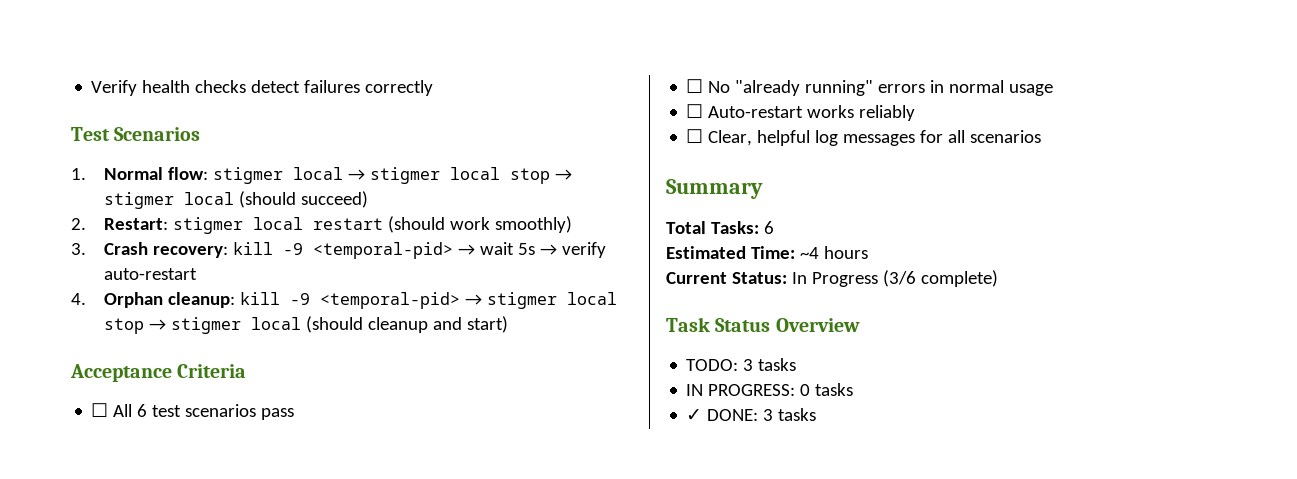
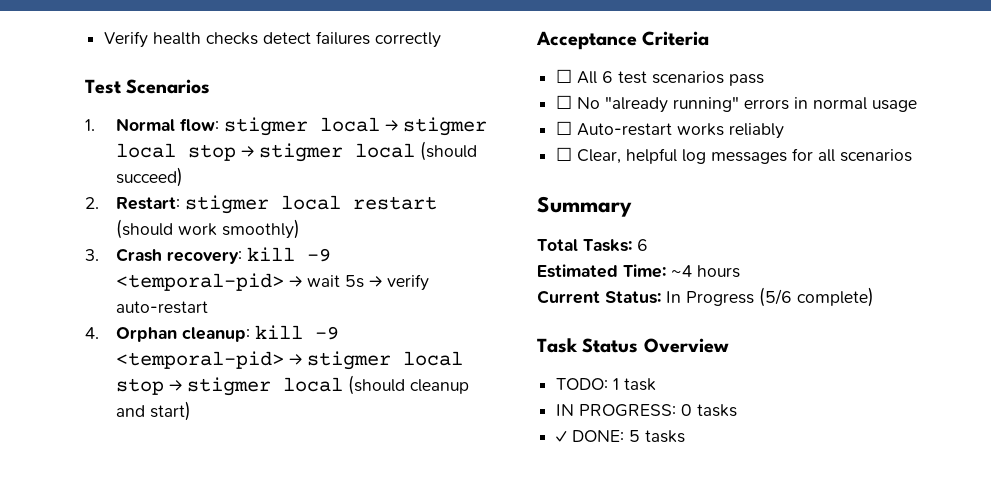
[882,270,916,287] (3/6 -> [759,287,792,307] (5/6
[743,358,797,371] 3 tasks -> [613,378,657,391] 1 task
[763,409,774,421] 3 -> [629,430,641,442] 5

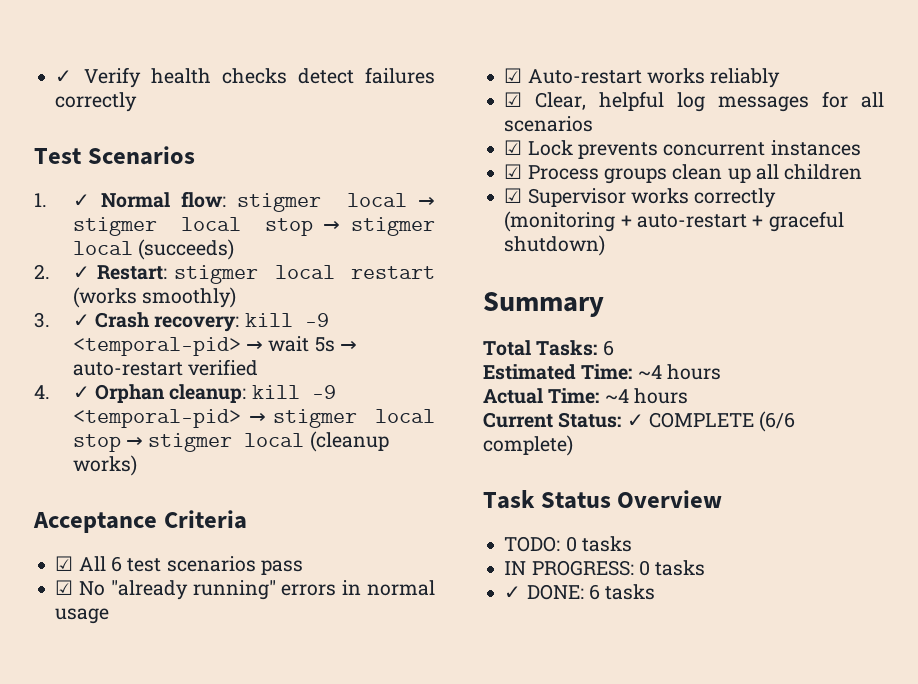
(104, 39) none -> [55,70,73,83] ✓
(95, 125) none -> [72,194,90,207] ✓
[419,141,477,161] [115,167,183,187] (should succeed) -> [138,239,235,260] (succeeds)
(99, 203) none -> [72,266,90,279] ✓
[115,219,217,239] (should work -> [72,287,137,308] (works
(99, 255) none -> [72,314,90,327] ✓
[386,274,429,291] [115,301,208,314] verify auto-restart -> [72,359,259,376] auto-restart verified
(99, 333) none -> [72,386,90,399] ✓
[347,375,469,395] [115,401,191,421] (should cleanup and start) -> [309,431,389,452] [72,455,137,476] (cleanup works)
[556,69,573,83] ☐ -> [55,556,74,571] ☑
[556,95,573,109] ☐ -> [55,580,74,595] ☑
[556,121,573,135] ☐ -> [504,68,523,83] ☑
[556,147,573,161] ☐ -> [504,92,523,107] ☑
(913, 155) none -> [504,140,861,159] [504,164,863,184] [504,188,777,208] [504,211,844,232] [504,235,606,256] // ☑ Lock prevents concurrent instances // ☑ Process groups clean up all children // ☑ Supervisor works correctly (monitoring + auto-restart + graceful shutdown)
(740, 271) none -> [483,388,688,404] // Actual Time: ~4 hours
[666,287,792,307] In Progress (5/6 -> [626,411,796,432] ✓ COMPLETE (6/6
[613,378,657,391] 1 task -> [565,536,632,552] 0 tasks
[629,430,641,442] 5 -> [588,584,600,600] 6

